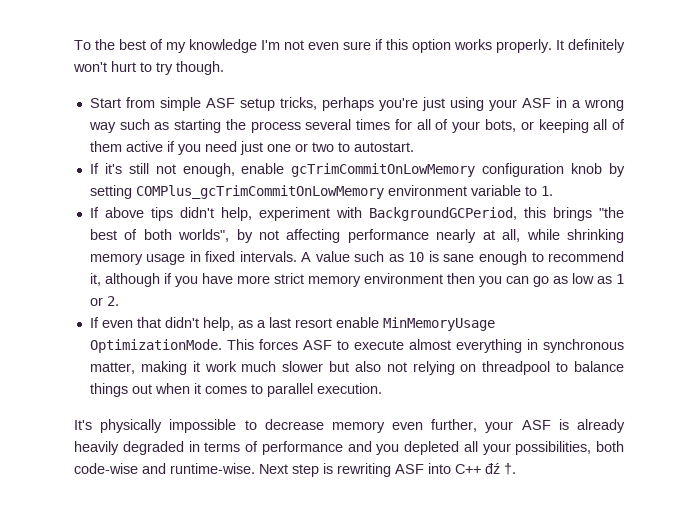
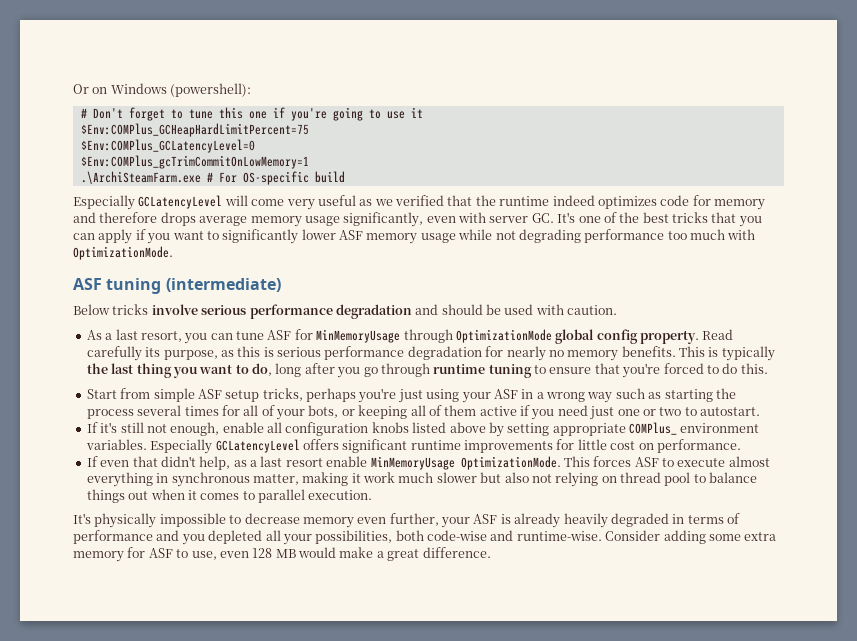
[74,39,625,53] [73,61,224,75] To the best of my knowledge I'm not even sure if this option works properly. It definitely won't hurt to try though. -> [73,83,252,97] [80,107,423,121] [80,123,309,137] [80,139,255,153] [80,155,309,169] [80,171,345,185] [73,195,765,210] [73,212,762,227] [73,229,756,244] [73,246,173,260] [73,278,281,294] [73,304,618,319] [86,329,734,344] [86,346,775,361] [86,363,768,378] Or on Windows (powershell): // # Don't forget to tune this one if you're going to use it // $Env:COMPlus_GCHeapHardLimitPercent=75 // $Env:COMPlus_GCLatencyLevel=0 // $Env:COMPlus_gcTrimCommitOnLowMemory=1 // .\ArchiSteamFarm.exe # For OS-specific build // Especially GCLatencyLevel will come very useful as we verified that the runtime indeed optimizes code for memory and therefore drops average memory usage significantly, even with server GC. It's one of the best tricks that you can apply if you want to significantly lower ASF memory usage while not degrading performance too much with OptimizationMode. // ASF tuning (intermediate) // Below tricks involve serious performance degradation and should be used with caution. // As a last resort, you can tune ASF for MinMemoryUsage through OptimizationMode global config property. Read carefully its purpose, as this is serious performance degradation for nearly no memory benefits. This is typically the last thing you want to do, long after you go through runtime tuning to ensure that you're forced to do this.
[291,163,625,177] [89,185,553,199] [89,207,624,221] [89,229,624,243] [89,251,624,265] [89,273,624,287] [89,296,119,306] gcTrimCommitOnLowMemory configuration knob by setting COMPlus_gcTrimCommitOnLowMemory environment variable to 1. // If above tips didn't help, experiment with BackgroundGCPeriod, this brings "the best of both worlds", by not affecting performance nearly at all, while shrinking memory usage in fixed intervals. A value such as 10 is sane enough to recommend it, although if you have more strict memory environment then you can go as low as 1 or 2. -> [267,422,760,437] [85,439,741,454] all configuration knobs listed above by setting appropriate COMPlus_ environment variables. Especially GCLatencyLevel offers significant runtime improvements for little cost on performance.
[482,361,551,375] threadpool -> [620,472,691,486] thread pool
[259,463,516,477] Next step is rewriting ASF into C++ đź †. -> [605,530,777,544] [73,547,491,562] Consider adding some extra memory for ASF to use, even 128 MB would make a great difference.

